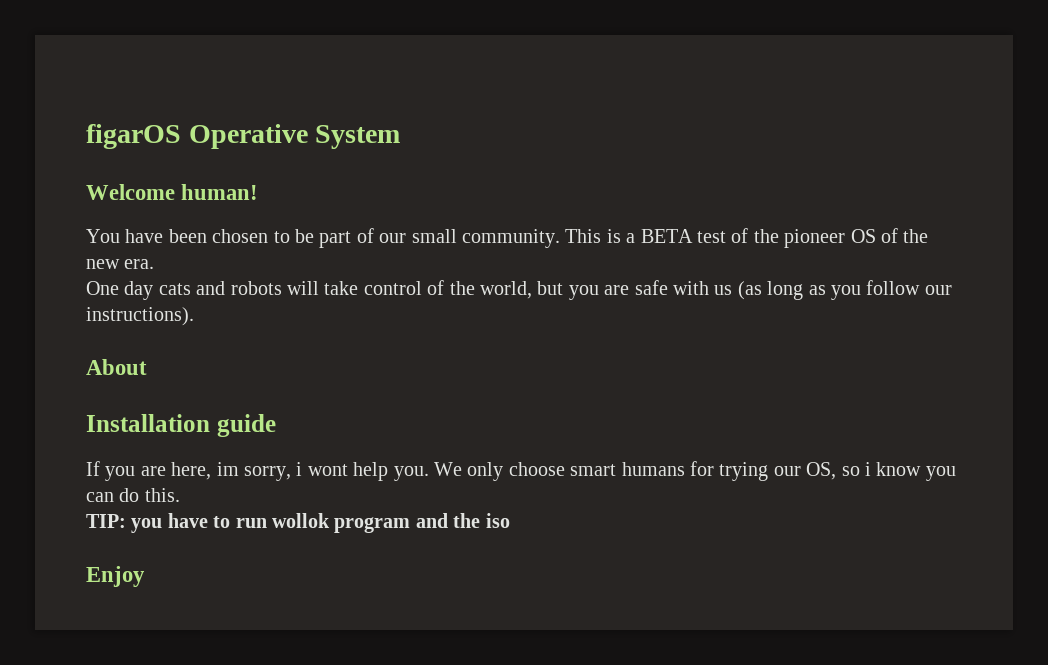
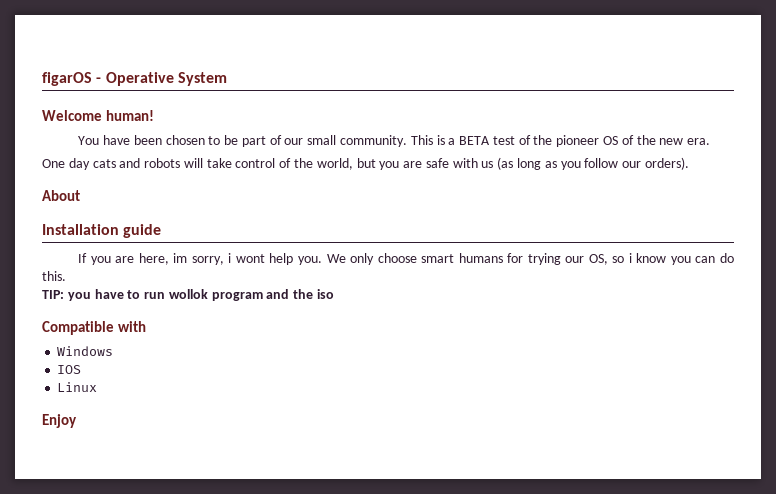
(181, 136) none -> [96,77,102,83] -
[86,307,194,326] instructions). -> [644,157,689,170] orders).
(510, 520) none -> [42,321,146,335] [57,346,114,356] [57,365,82,374] [57,382,98,392] // Compatible with // Windows // IOS // Linux

